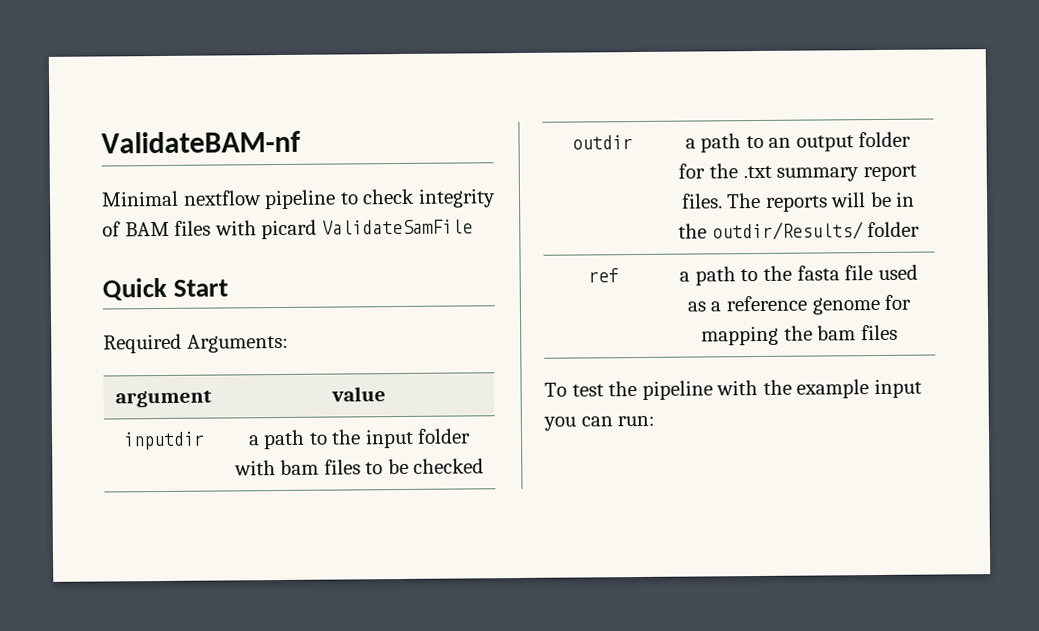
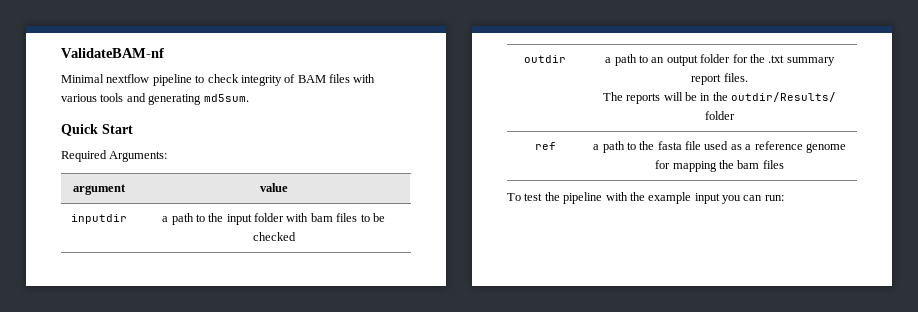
[261,219,473,240] picard ValidateSamFile -> [61,93,249,105] various tools and generating md5sum.
(723, 201) none -> (748, 77) //

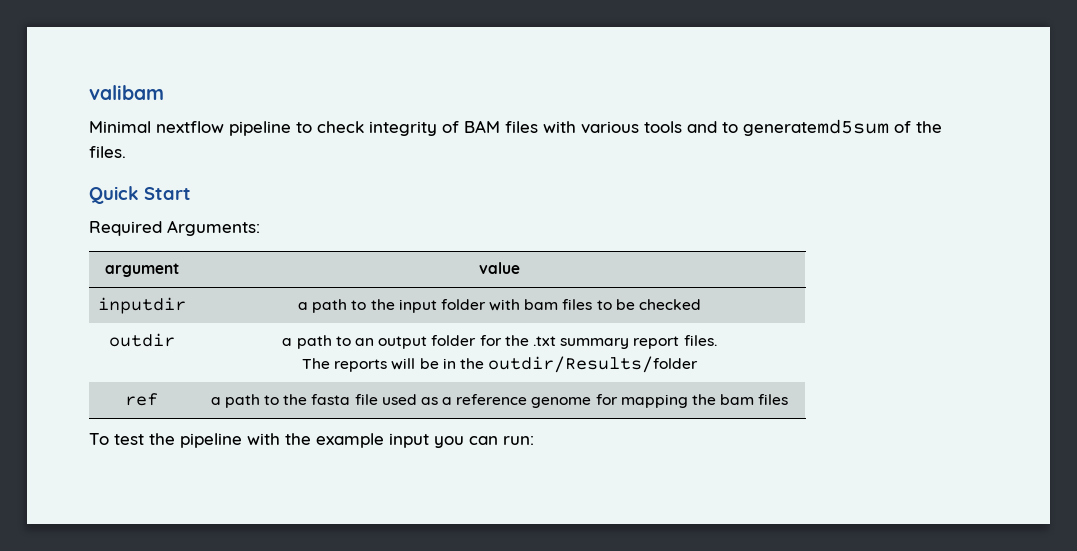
[61,48,164,58] ValidateBAM-nf -> [89,85,164,100] valibam
[148,94,249,105] generating md5sum. -> [722,119,942,136] [89,146,126,158] to generatemd5sum of the files.
[731,92,837,102] [705,111,735,120] outdir/Results/ folder -> [488,356,699,373] outdir/Results/folder

